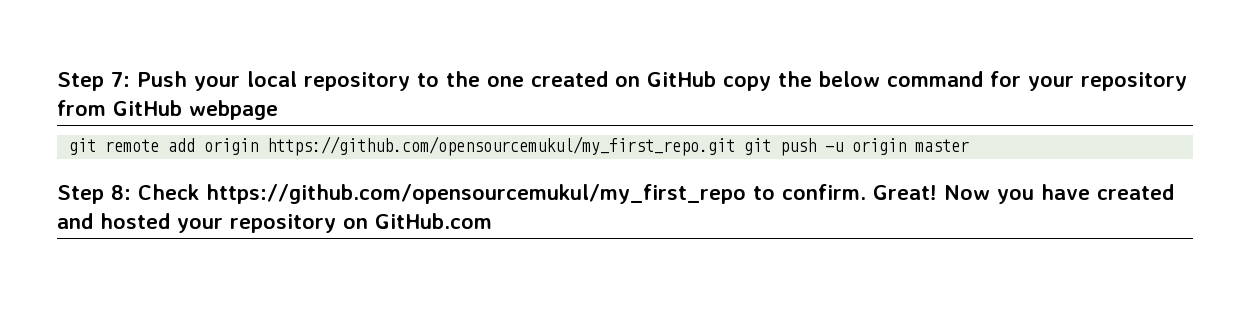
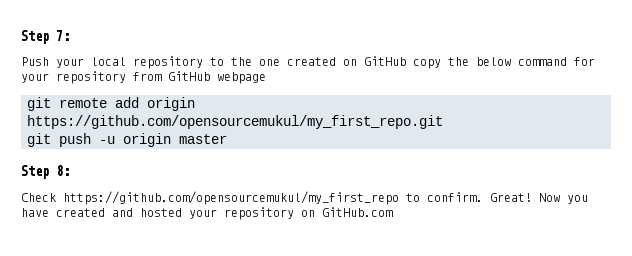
(130, 79) none -> (70, 35) //
(735, 146) none -> (443, 122) //
(131, 192) none -> (70, 170) //

